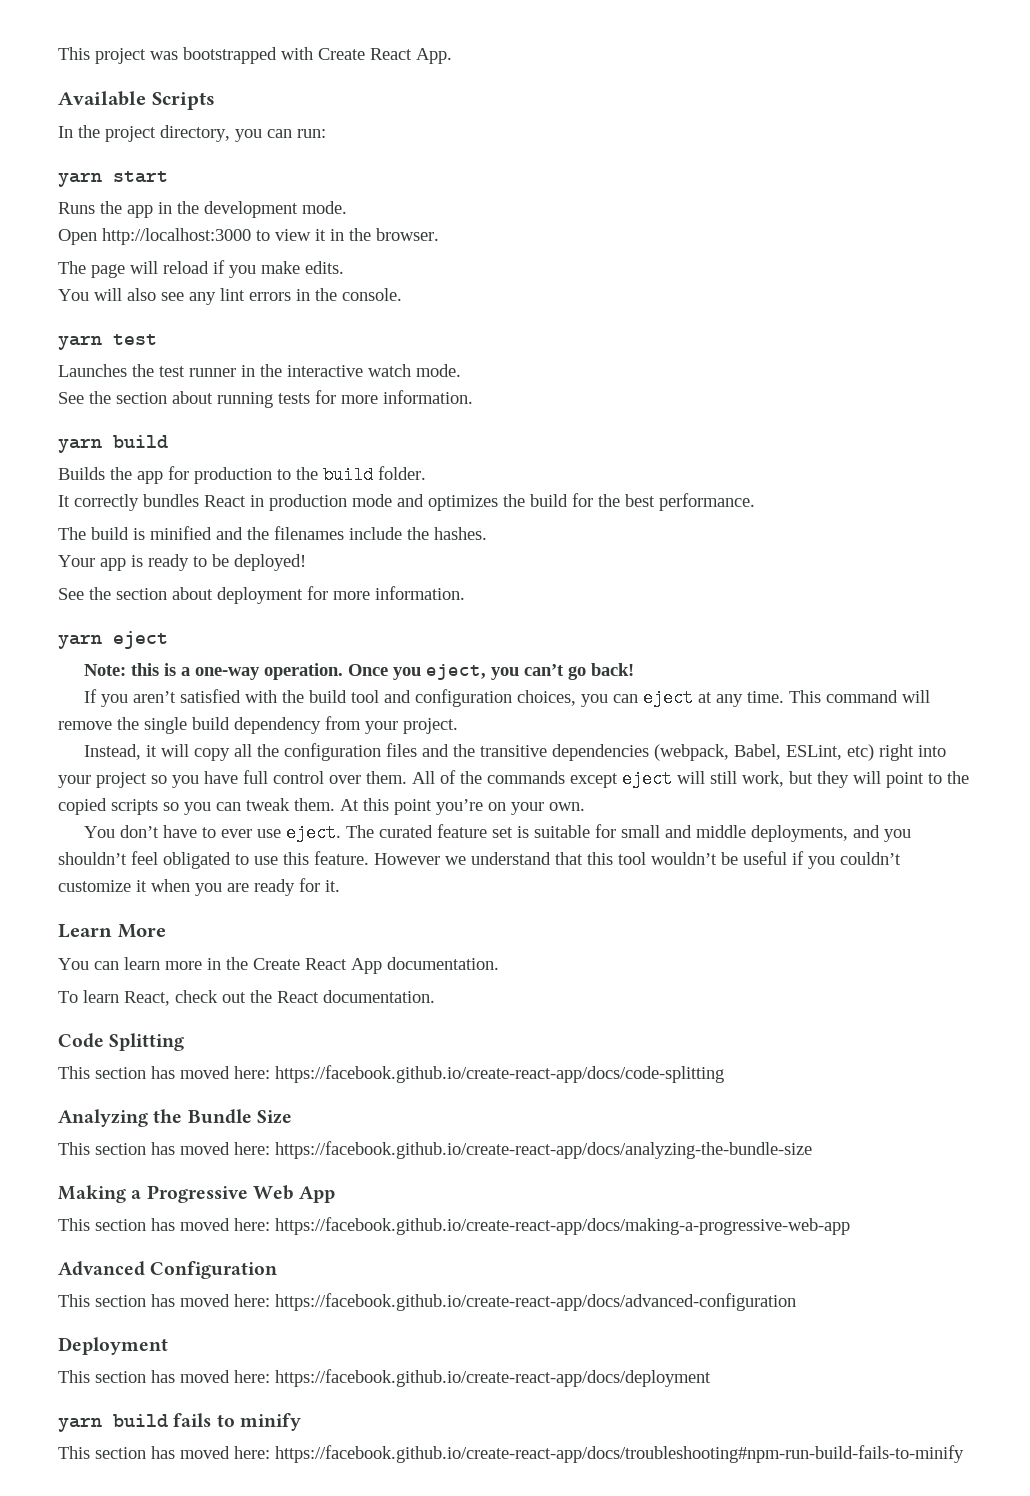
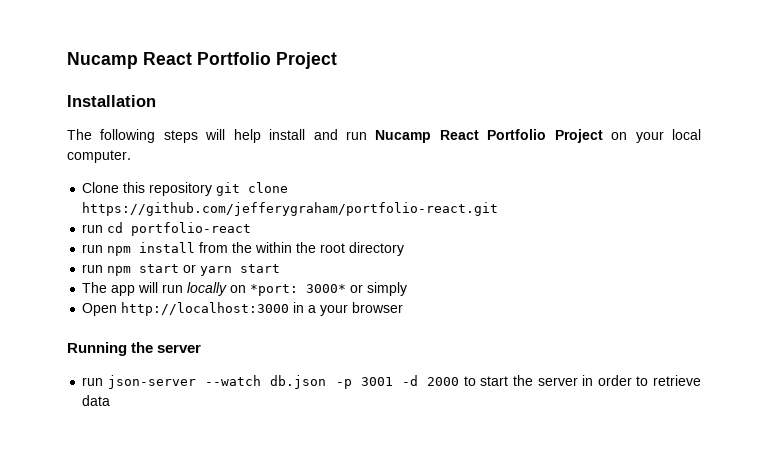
[58,47,452,64] [58,91,215,110] [58,125,326,142] [58,171,168,187] [58,201,347,218] [58,228,439,245] [58,260,344,278] [58,288,402,305] [58,334,157,350] [58,364,461,377] [58,390,473,408] [58,435,168,453] [58,466,426,484] [58,493,755,511] [58,526,487,540] [58,554,306,571] [58,586,465,604] [58,631,168,649] [84,663,635,680] [84,689,931,707] [58,716,458,734] [84,743,947,761] [58,770,969,788] [58,798,585,815] [84,824,912,842] [58,851,901,869] [58,878,340,896] [58,924,166,938] [58,957,499,974] [58,990,435,1006] [58,1033,185,1051] [58,1065,724,1083] [58,1109,292,1127] [58,1141,812,1159] [58,1185,336,1203] [58,1217,850,1235] [58,1261,278,1279] [58,1293,796,1311] [58,1337,168,1355] [58,1369,711,1387] [58,1413,301,1432] [58,1445,964,1463] This project was bootstrapped with Create React App. // Available Scripts // In the project directory, you can run: // yarn start // Runs the app in the development mode. // Open http://localhost:3000 to view it in the browser. // The page will reload if you make edits. // You will also see any lint errors in the console. // yarn test // Launches the test runner in the interactive watch mode. // See the section about running tests for more information. // yarn build // Builds the app for production to the build folder. // It correctly bundles React in production mode and optimizes the build for the best performance. // The build is minified and the filenames include the hashes. // Your app is ready to be deployed! // See the section about deployment for more information. // yarn eject // Note: this is a one-way operation. Once you eject, you can’t go back! // If you aren’t satisfied with the build tool and configuration choices, you can eject at any time. This command will remove the single build dependency from your project. // Instead, it will copy all the configuration files and the transitive dependencies (webpack, Babel, ESLint, etc) right into your project so you have full control over them. All of the commands except eject will still work, but they will point to the copied scripts so you can tweak them. At this point you’re on your own. // You don’t have to ever use eject. The curated feature set is suitable for small and middle deployments, and you shouldn’t feel obligated to use this feature. However we understand that this tool wouldn’t be useful if you couldn’t customize it when you are ready for it. // Learn More // You can learn more in the Create React App documentation. // To learn React, check out the React documentation. // Code Splitting // This section has moved here: https://facebook.github.io/create-react-app/docs/code-splitting // Analyzing the Bundle Size // This section has moved here: https://facebook.github.io/create-react-app/docs/analyzing-the-bundle-size // Making a Progressive Web App // This section has moved here: https://facebook.github.io/create-react-app/docs/making-a-progressive-web-app // Advanced Configuration // This section has moved here: https://facebook.github.io/create-react-app/docs/advanced-configuration // Deployment // This section has moved here: https://facebook.github.io/create-react-app/docs/deployment // yarn build fails to minify // This section has moved here: https://facebook.github.io/create-react-app/docs/troubleshooting#npm-run-build-fails-to-minify -> [67,52,337,69] [67,95,156,107] [67,129,702,143] [67,150,131,163] [82,182,289,196] [82,202,499,216] [82,222,252,236] [82,242,405,256] [82,264,281,276] [82,282,408,296] [82,302,404,316] [67,342,202,356] [82,375,702,389] [82,395,111,406] Nucamp React Portfolio Project // Installation // The following steps will help install and run Nucamp React Portfolio Project on your local computer. // Clone this repository git clone https://github.com/jefferygraham/portfolio-react.git // run cd portfolio-react // run npm install from the within the root directory // run npm start or yarn start // The app will run locally on *port: 3000* or simply // Open http://localhost:3000 in a your browser // Running the server // run json-server --watch db.json -p 3001 -d 2000 to start the server in order to retrieve data

